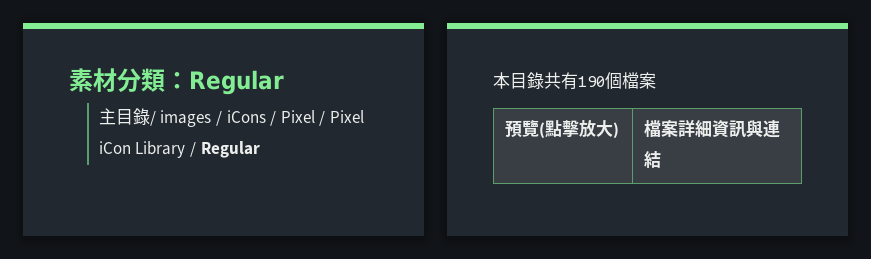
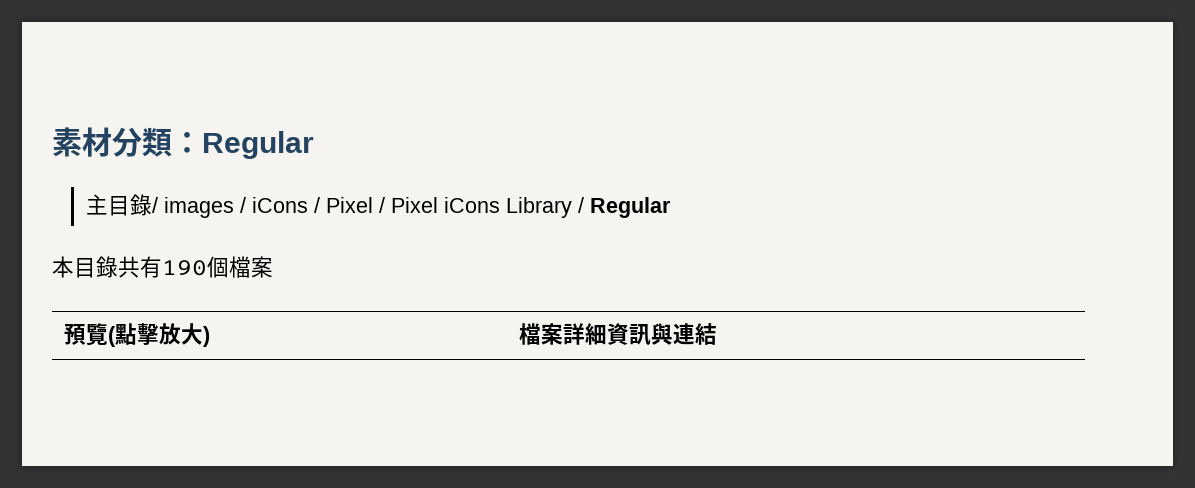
[98,141,131,154] iCon -> [444,197,501,213] iCons

